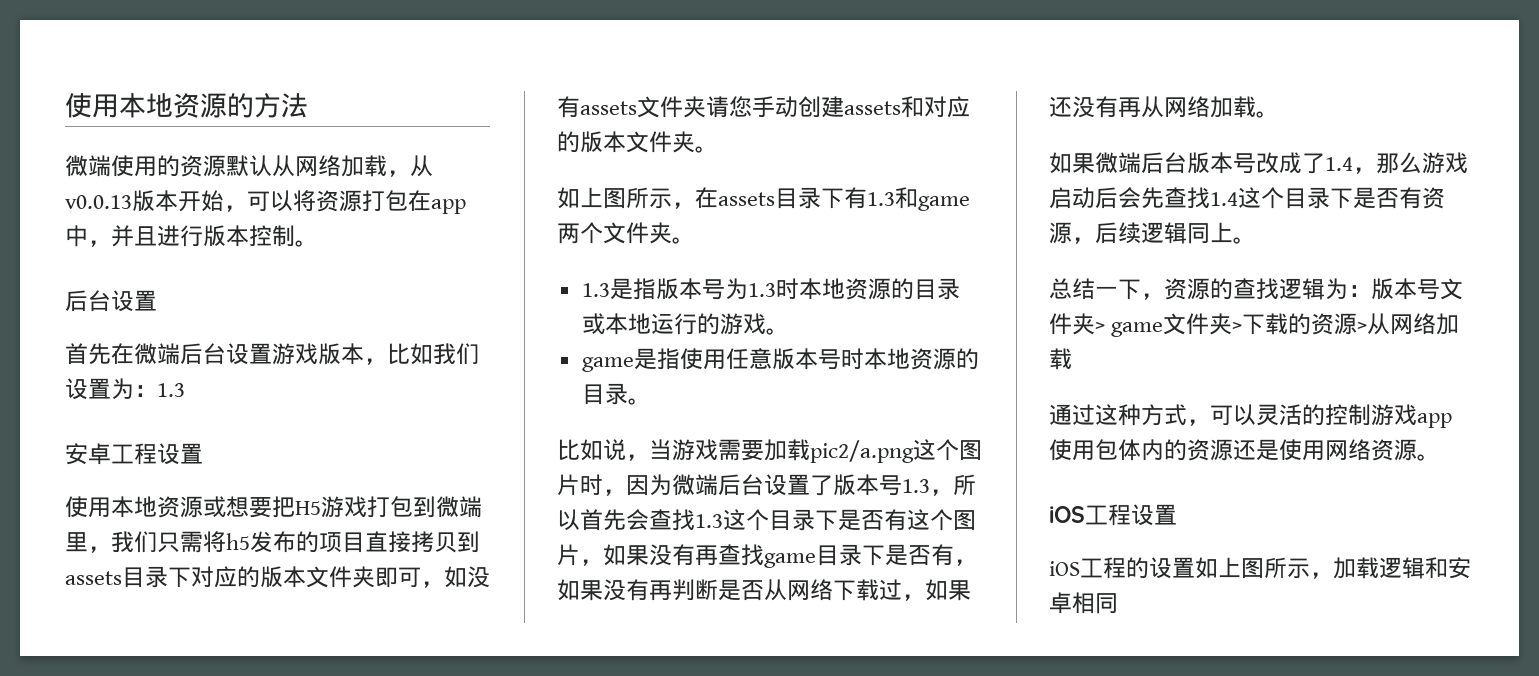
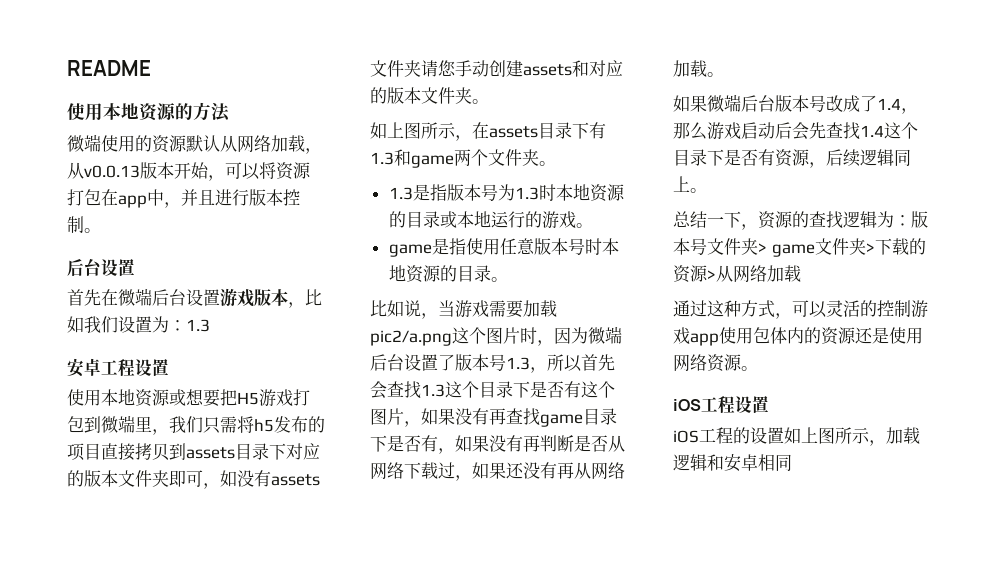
(65, 105) none -> [67,60,151,76] README //

